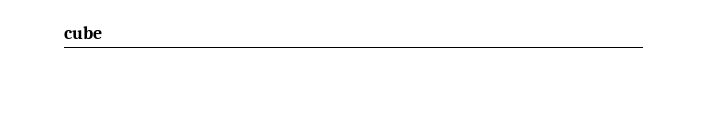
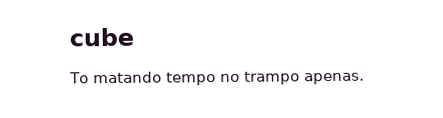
(102, 32) none -> [69,71,365,86] // To matando tempo no trampo apenas.

